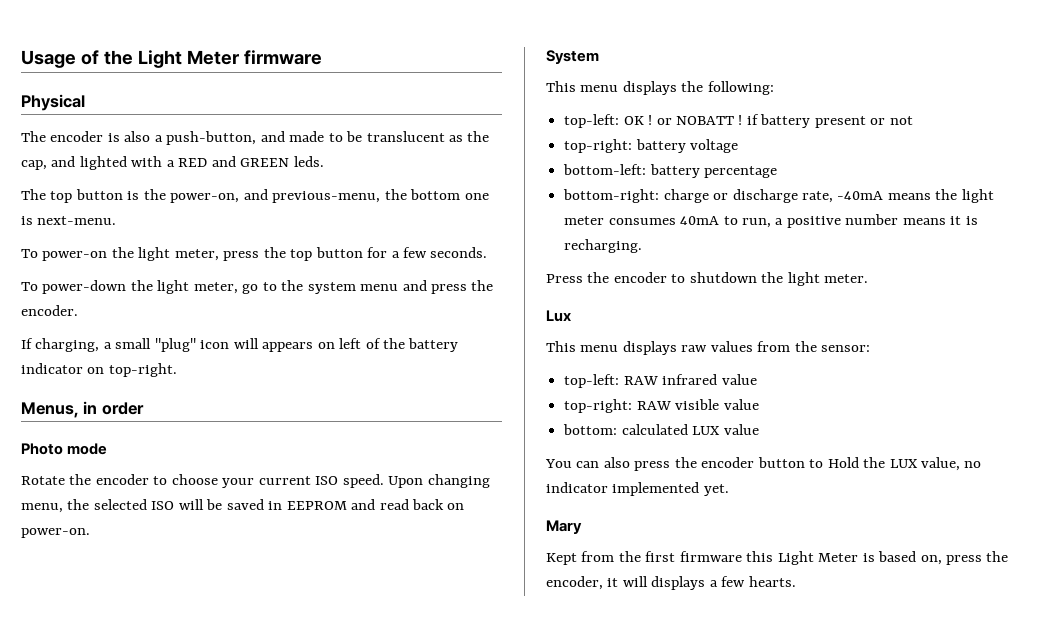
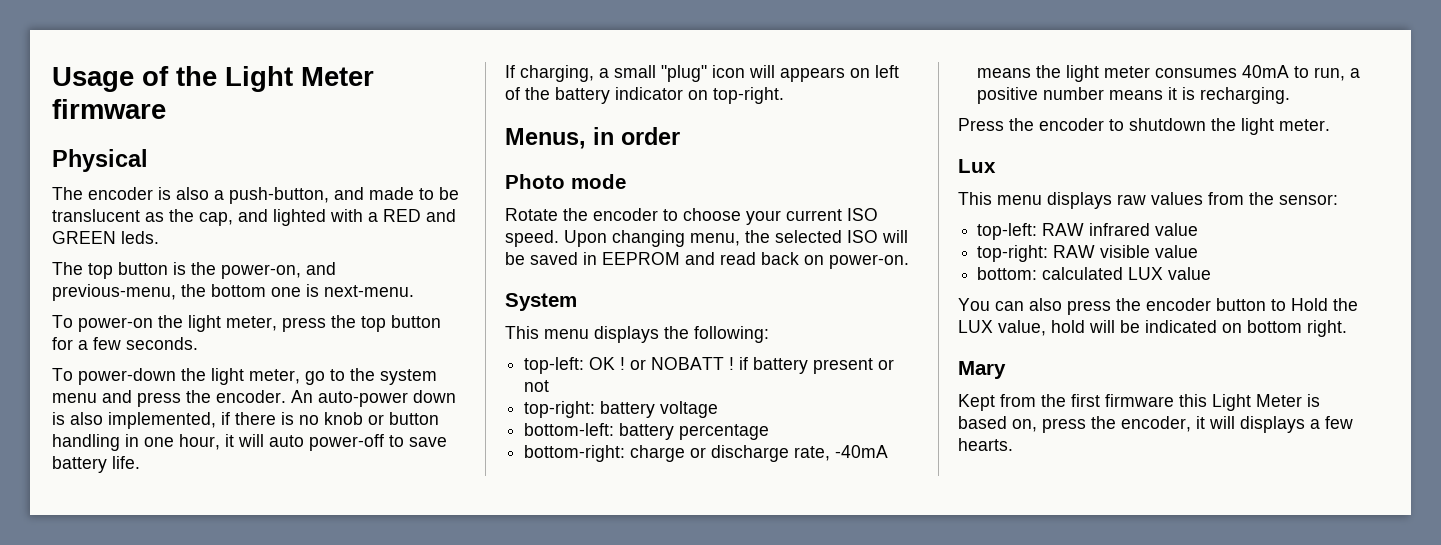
(78, 310) none -> [291,390,456,407] [52,412,439,429] [52,434,447,451] [52,456,140,473] An auto-power down is also implemented, if there is no knob or button handling in one hour, it will auto power-off to save battery life.
[964,461,982,468] [546,482,729,496] no indicator implemented yet. -> [1051,320,1347,337] hold will be indicated on bottom right.

